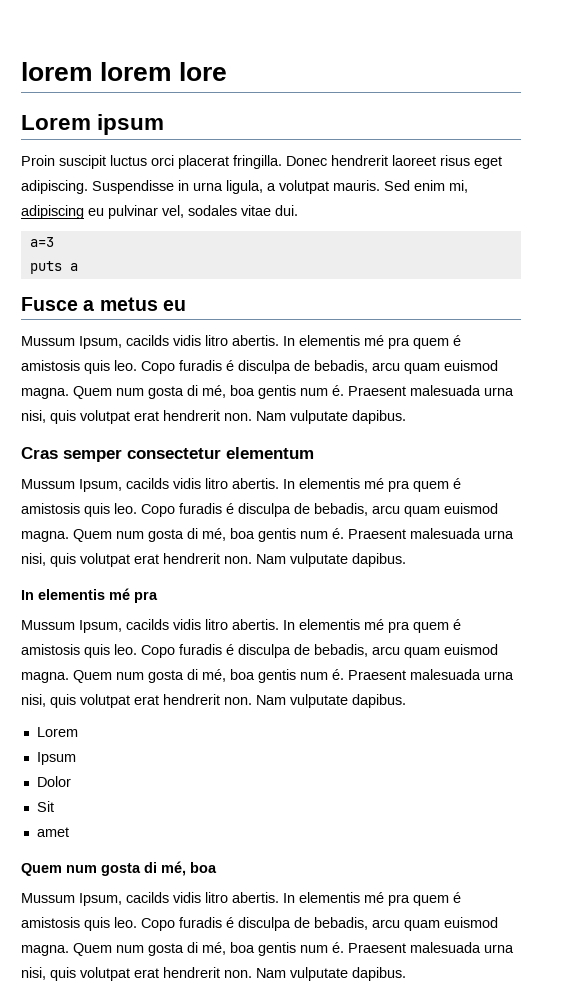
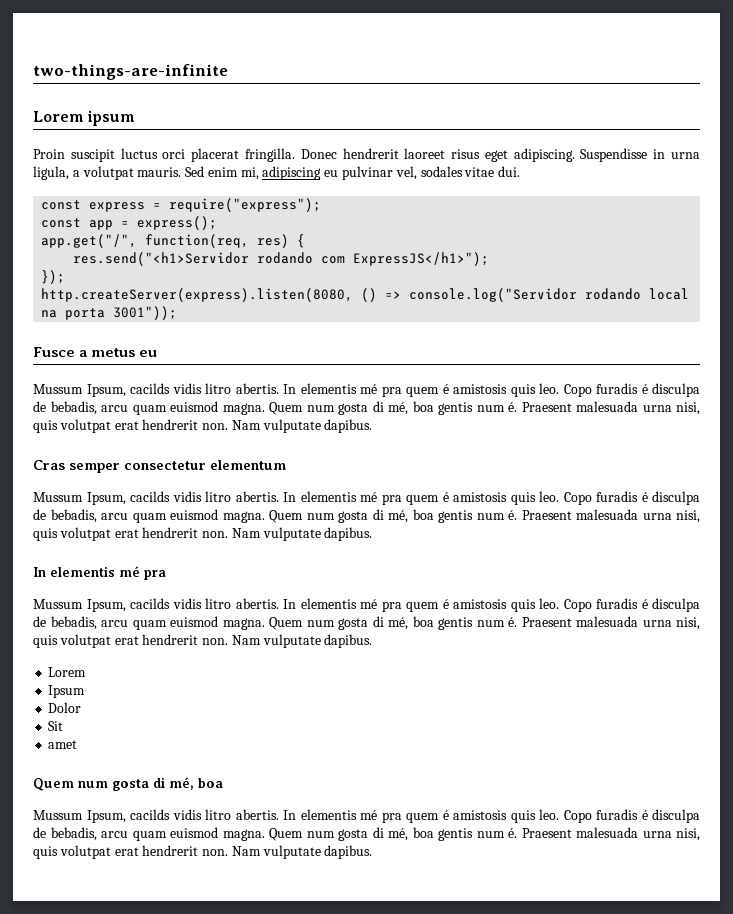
[21,62,228,81] lorem lorem lore -> [33,64,228,80] two-things-are-infinite
[29,237,54,247] [29,261,78,274] a=3 // puts a -> [41,198,322,212] [41,216,218,230] [41,234,306,248] [73,252,490,266] [41,270,66,284] [41,288,690,302] [41,306,178,320] const express = require("express"); // const app = express(); // app.get("/", function(req, res) { // res.send("<h1>Servidor rodando com ExpressJS</h1>"); // }); // http.createServer(express).listen(8080, () => console.log("Servidor rodando local na porta 3001"));

